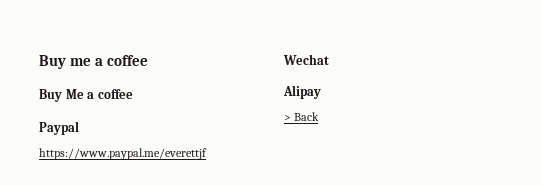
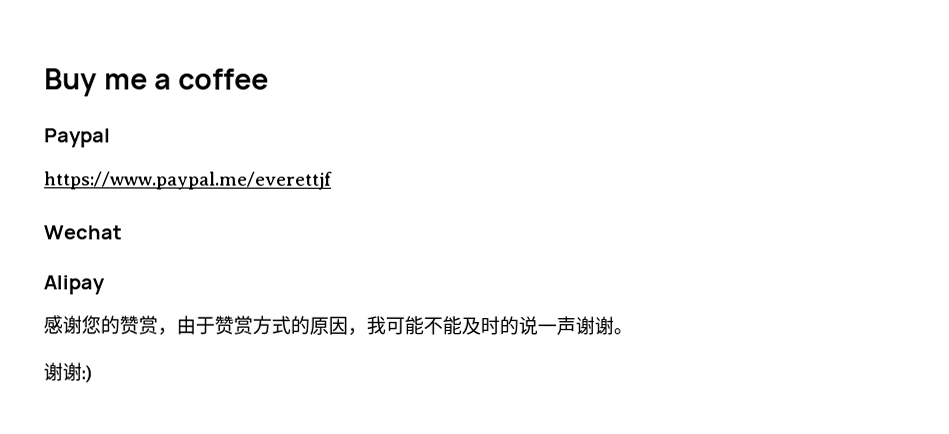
[39,89,133,102] // Buy Me a coffee -> (270, 79) none
[284,112,320,121] > Back -> [43,315,633,336] [43,362,92,383] 感谢您的赞赏，由于赞赏方式的原因，我可能不能及时的说一声谢谢。 // 谢谢:)

